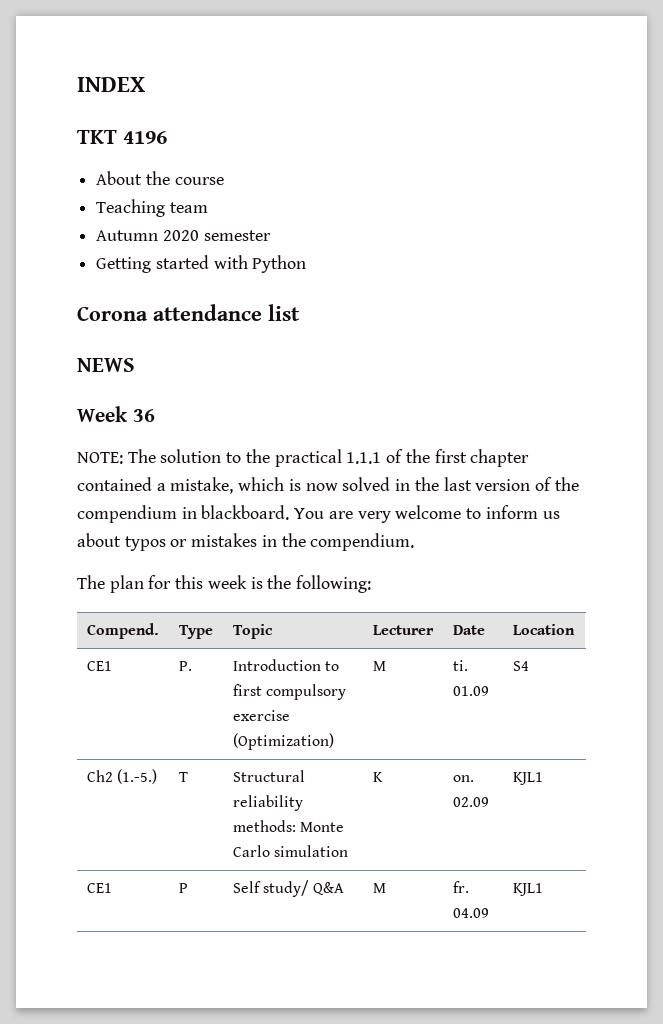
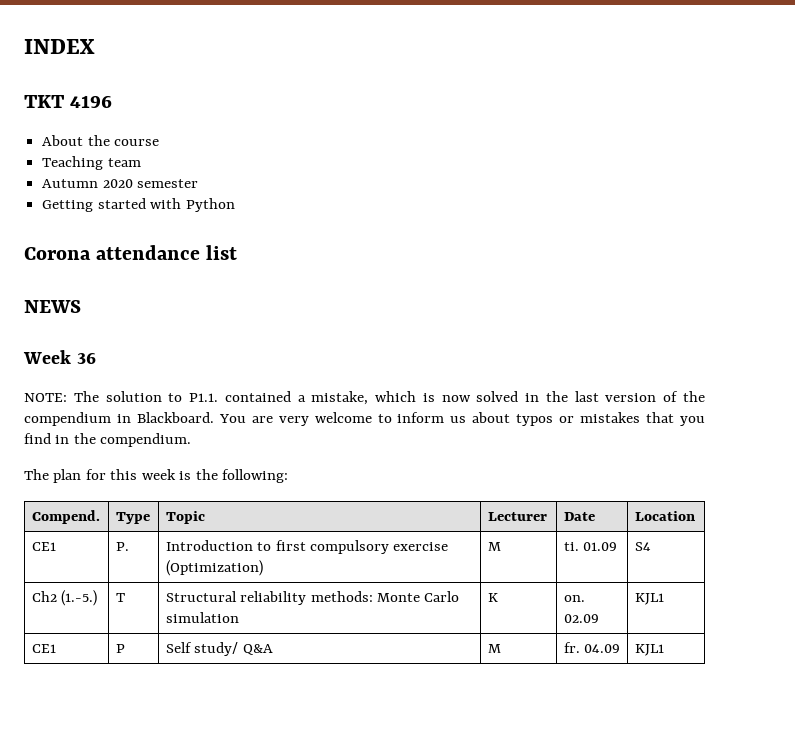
[245,449,530,467] the practical 1.1.1 of the first chapter -> [189,393,219,402] P1.1.
[201,505,290,520] blackboard. -> [136,412,214,423] Blackboard.
(258, 540) none -> [646,412,706,426] [24,433,51,444] that you find

